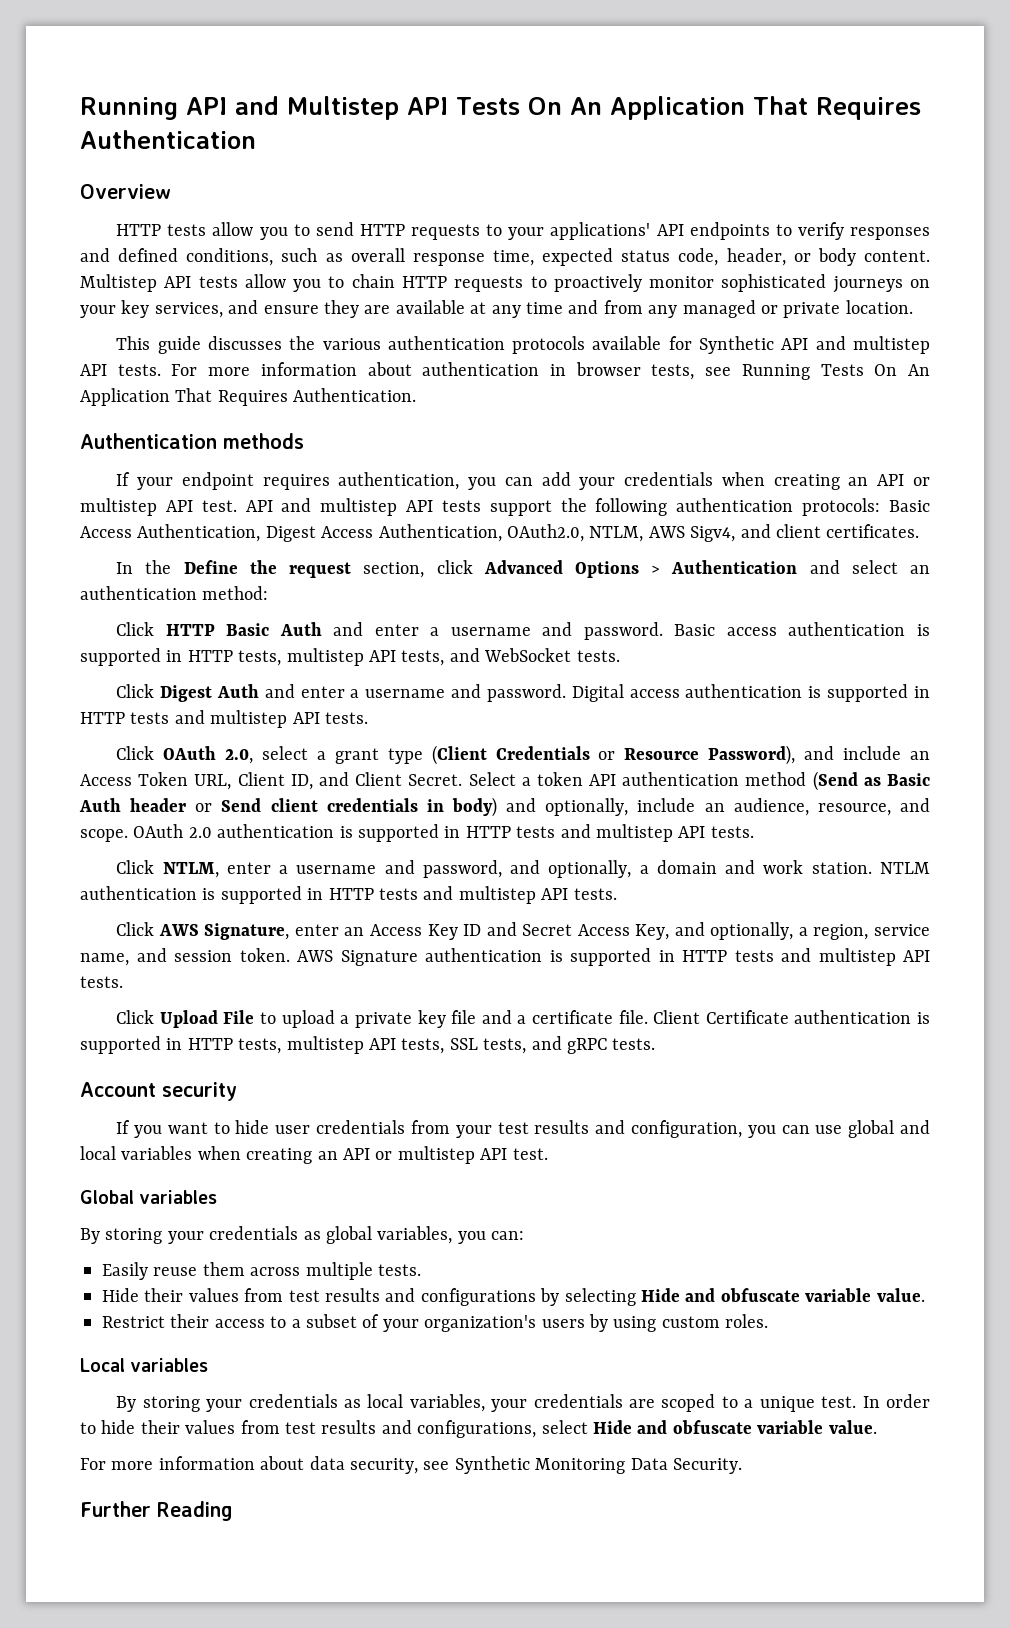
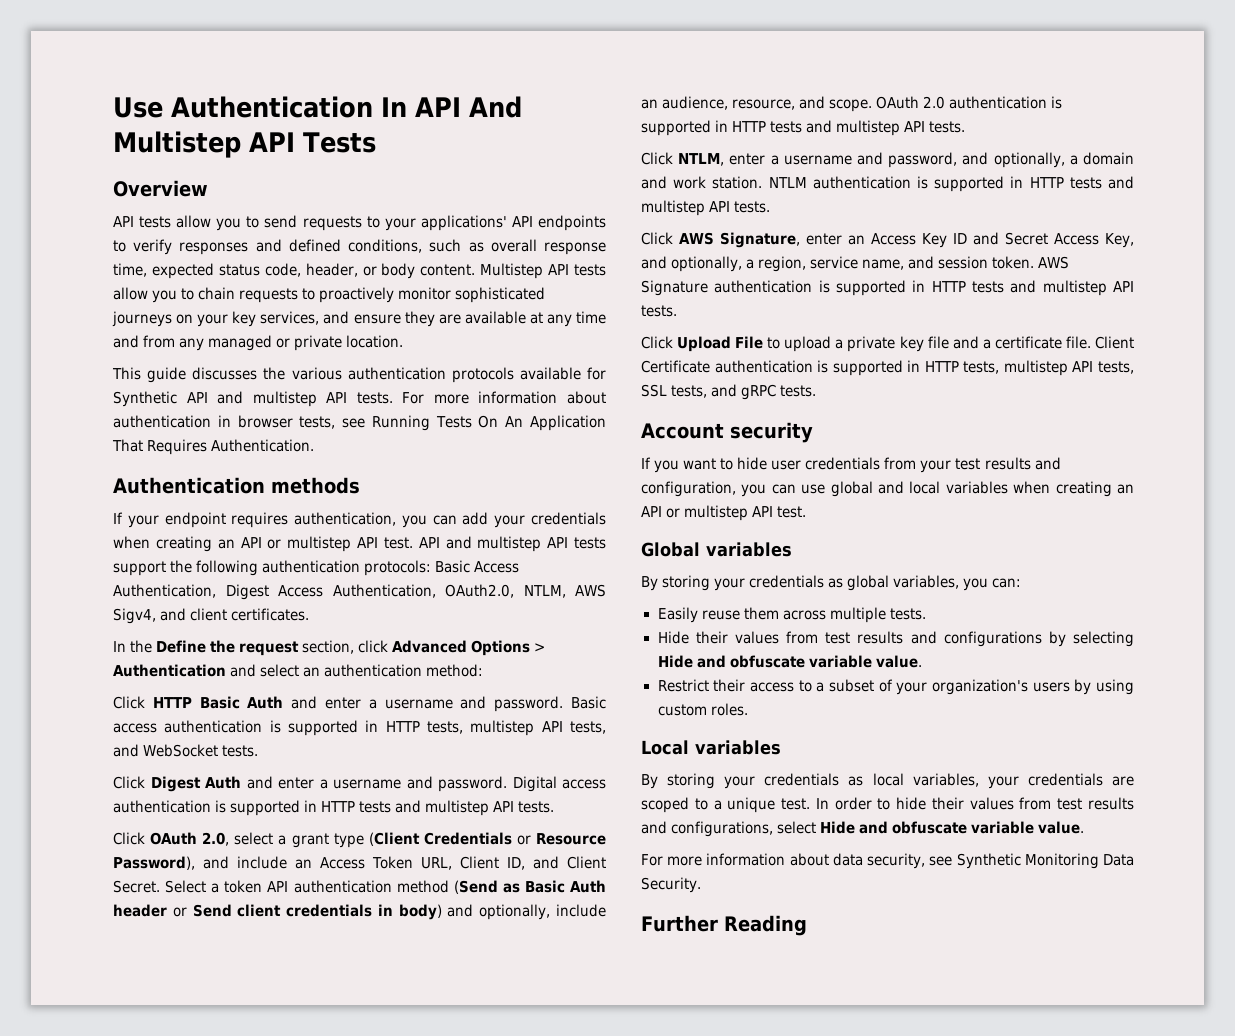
[80,96,921,120] [80,130,256,149] Running API and Multistep API Tests On An Application That Requires Authentication -> [113,96,522,118] [113,131,376,158] Use Authentication In API And Multistep API Tests
[116,224,162,236] HTTP -> [113,216,134,227] API
[359,224,405,236] HTTP -> (298, 221) none
[401,276,447,288] HTTP -> (236, 293) none

